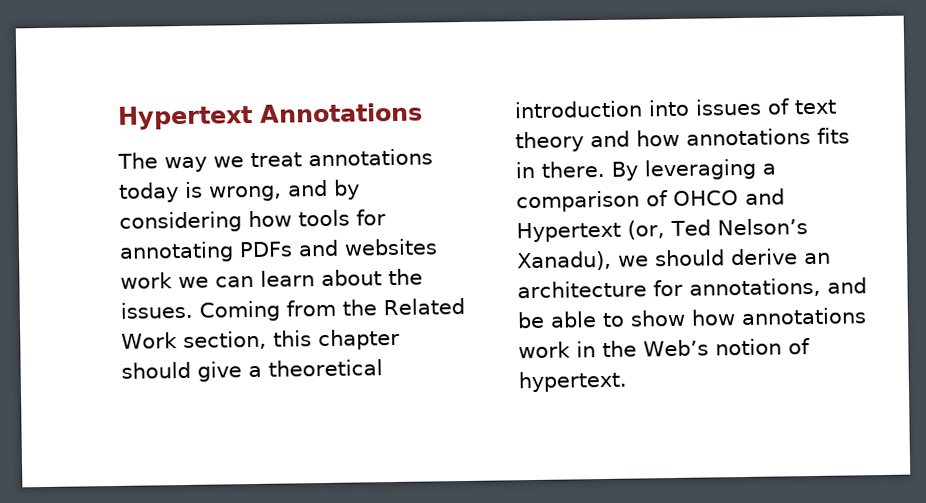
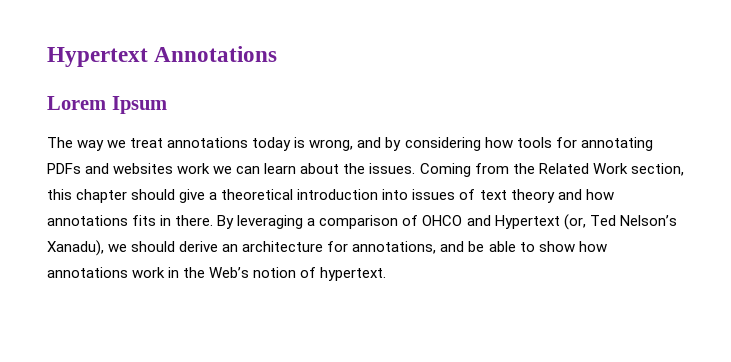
(423, 112) none -> [47,96,167,114] // Lorem Ipsum

